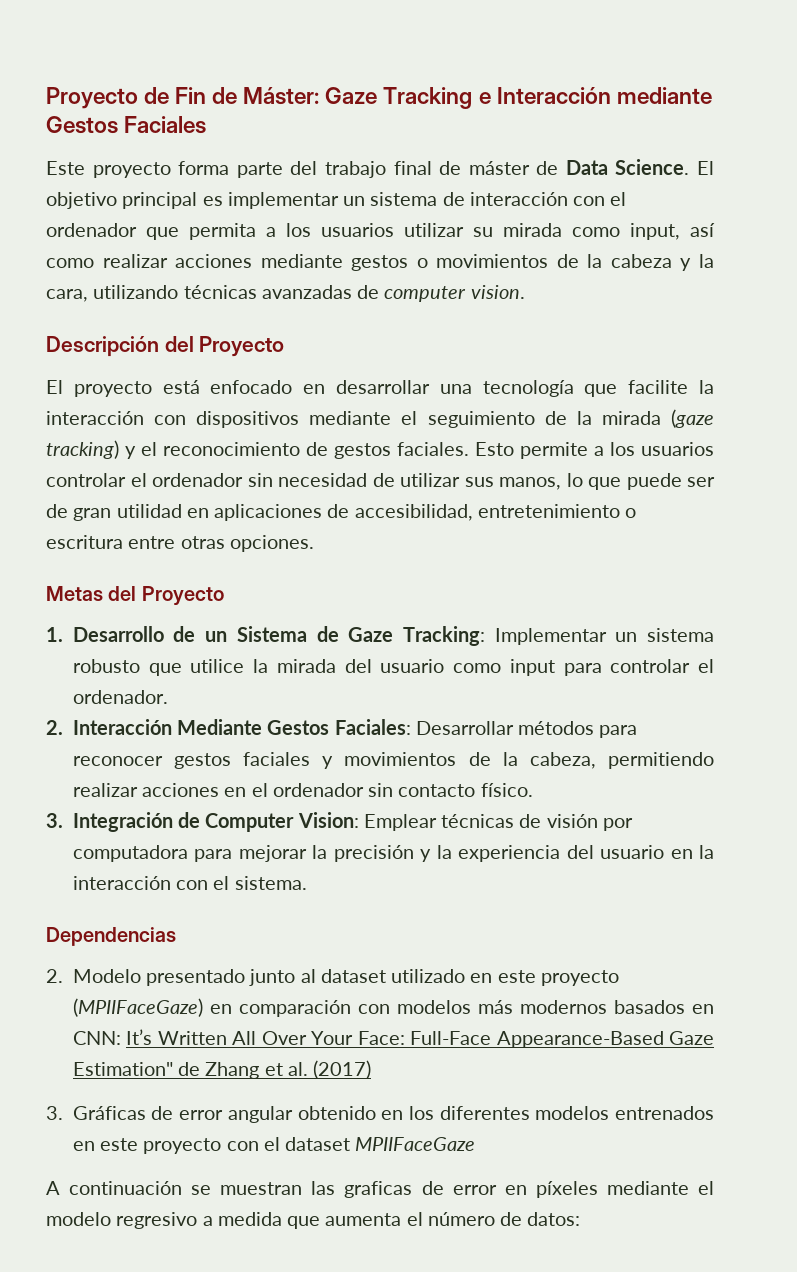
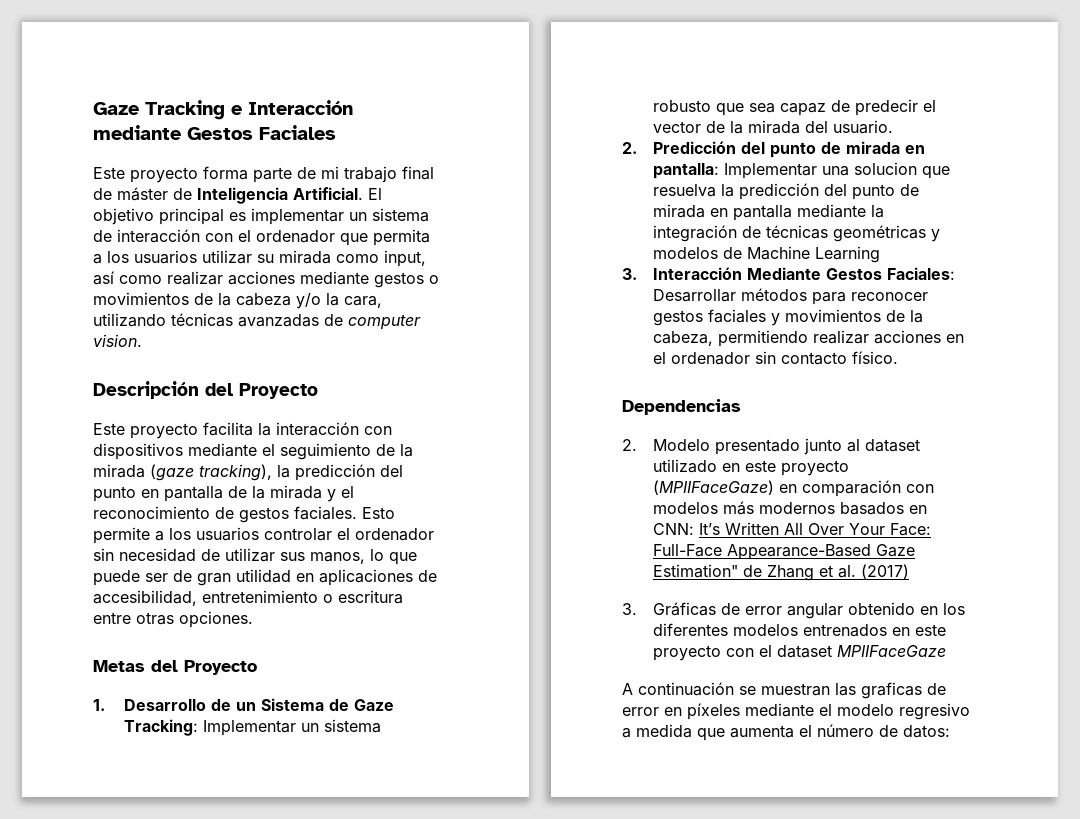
[46,87,320,109] Proyecto de Fin de Máster: -> (93, 108) none
[290,161,318,175] del -> [297,166,339,179] de mi
[565,159,690,175] Data Science. -> [197,187,363,204] Inteligencia Artificial.
[680,258,692,271] y -> [296,293,321,309] y/o
[46,380,689,397] El proyecto está enfocado en desarrollar una tecnología que facilite -> [93,422,253,439] Este proyecto facilita
[46,440,119,459] tracking) -> [199,464,403,481] [93,485,322,502] tracking), la predicción del punto en pantalla de la mirada
[190,659,714,676] [72,690,168,704] [46,720,63,735] utilice la mirada del usuario como input para controlar el ordenador. // 2. -> [749,99,937,116] [653,120,894,134] [622,141,926,158] [653,162,951,179] [653,183,920,200] [653,204,885,221] [653,225,941,242] [653,246,881,263] [622,268,637,280] sea capaz de predecir el vector de la mirada del usuario. // 2. Predicción del punto de mirada en pantalla: Implementar una solucion que resuelva la predicción del punto de mirada en pantalla mediante la integración de técnicas geométricas y modelos de Machine Learning // 3.
[46,812,633,832] [72,845,715,862] [72,876,307,890] // 3. Integración de Computer Vision: Emplear técnicas de visión por computadora para mejorar la precisión y la experiencia del usuario en la interacción con el sistema. -> (899, 357) none

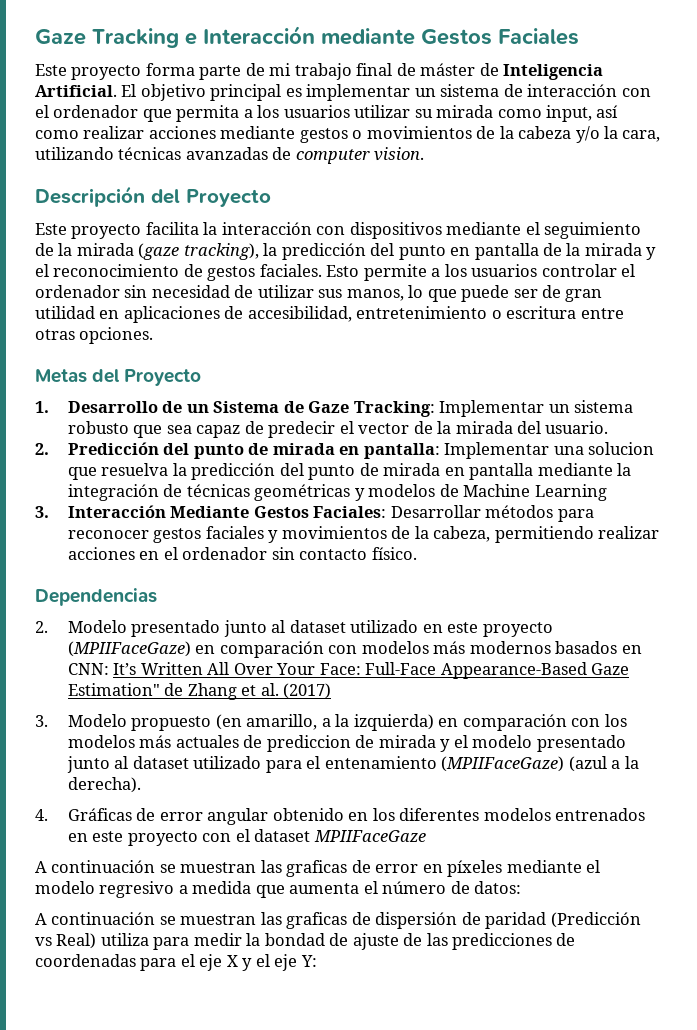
(637, 609) none -> [67,714,627,731] [67,735,626,752] [66,756,639,773] [67,777,141,793] [35,809,48,821] Modelo propuesto (en amarillo, a la izquierda) en comparación con los modelos más actuales de prediccion de mirada y el modelo presentado junto al dataset utilizado para el entenamiento (MPIIFaceGaze) (azul a la derecha). // 4.
(950, 731) none -> [35,912,641,929] [35,933,576,950] [35,954,317,971] // A continuación se muestran las graficas de dispersión de paridad (Predicción vs Real) utiliza para medir la bondad de ajuste de las predicciones de coordenadas para el eje X y el eje Y:

